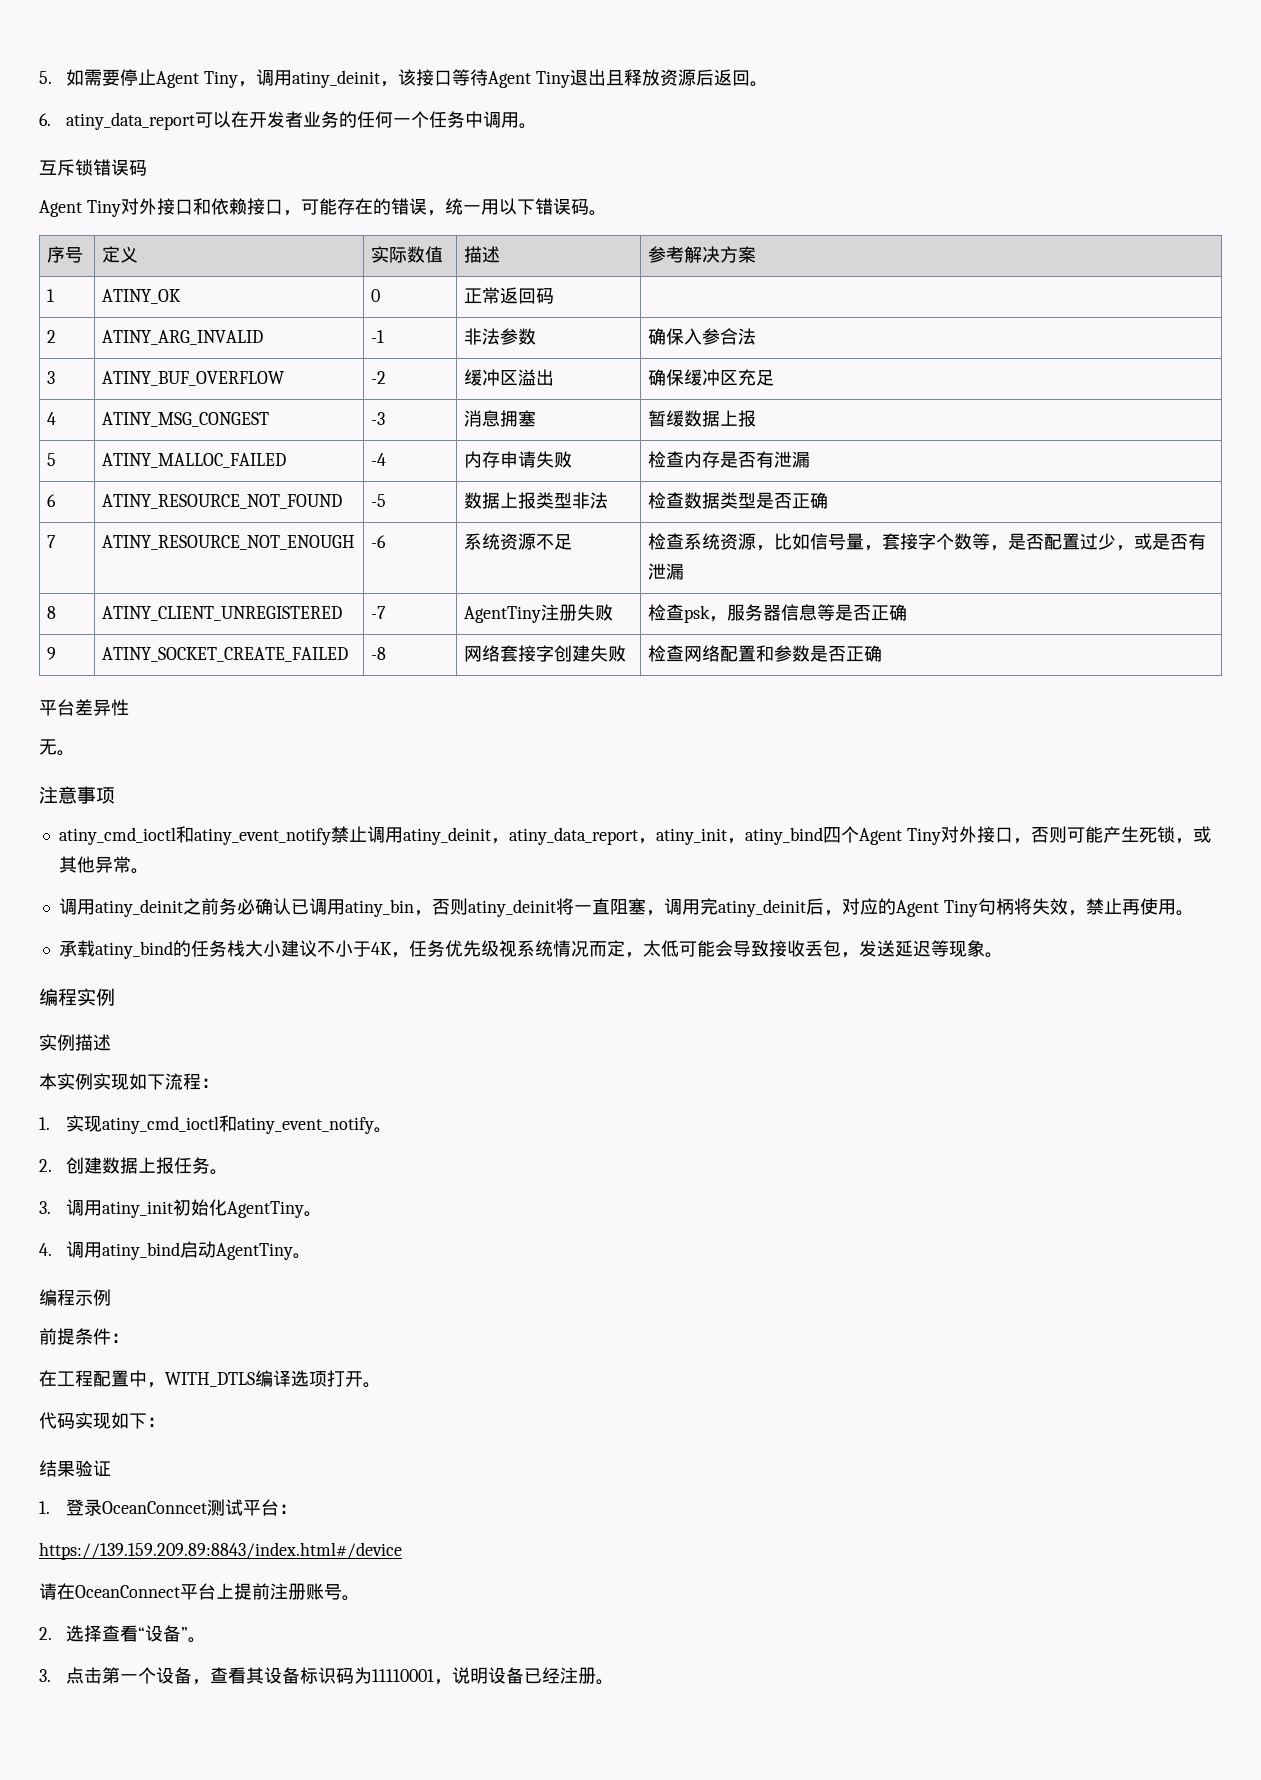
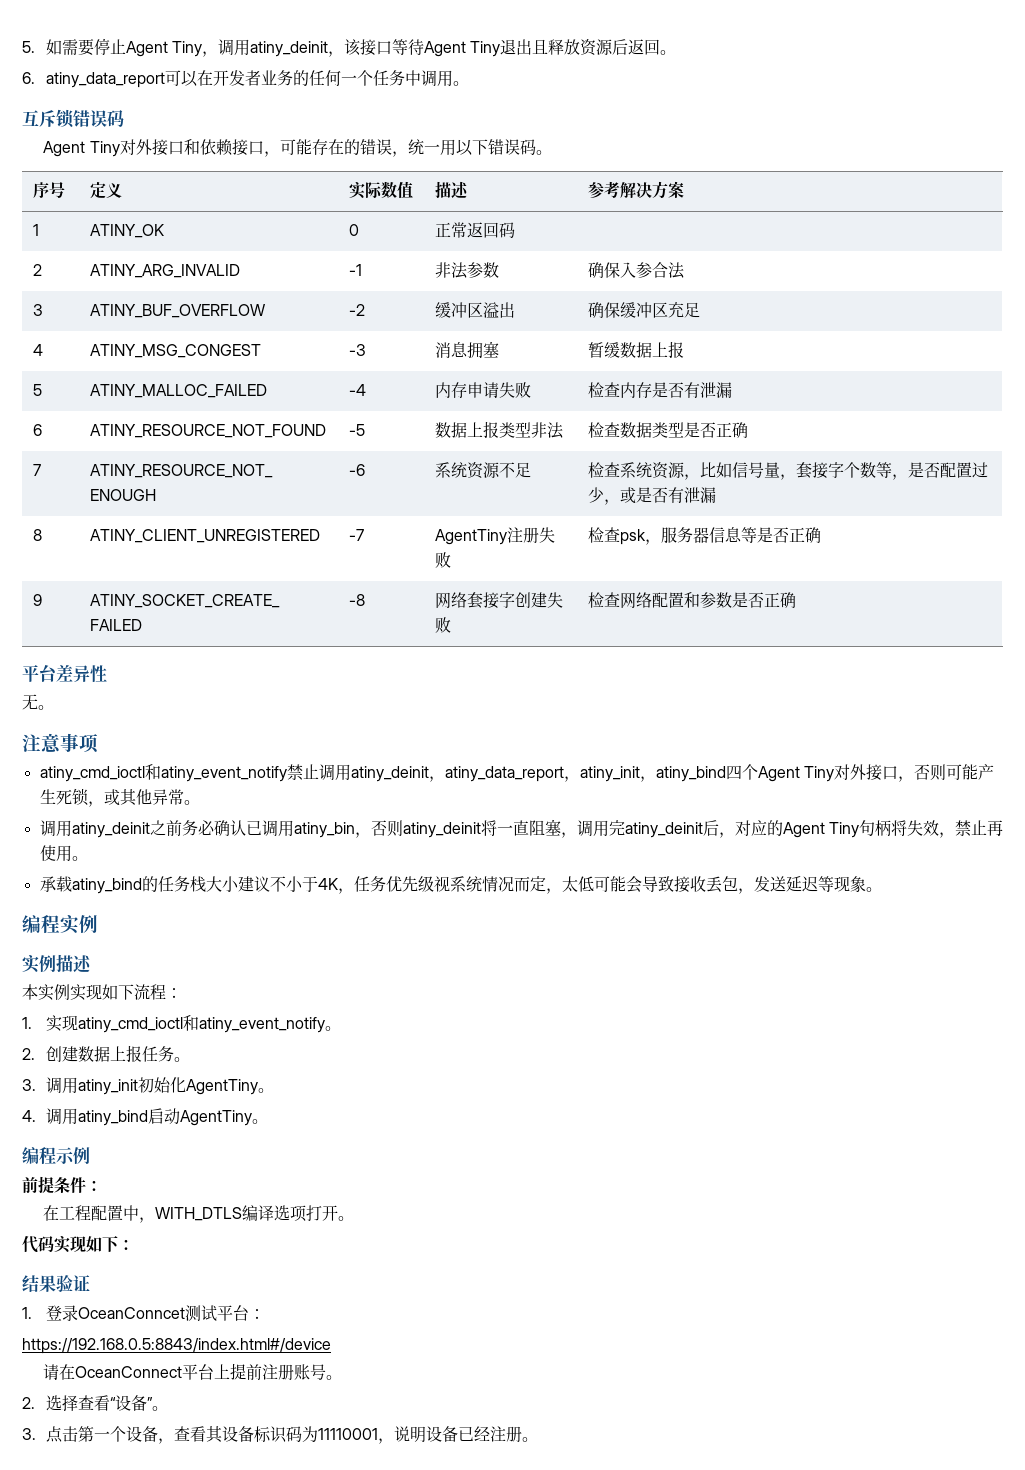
[39,1542,402,1560] https://139.159.209.89:8843/index.html#/device -> [22,1338,331,1354] https://192.168.0.5:8843/index.html#/device

